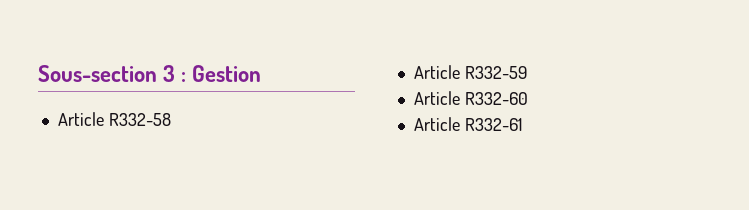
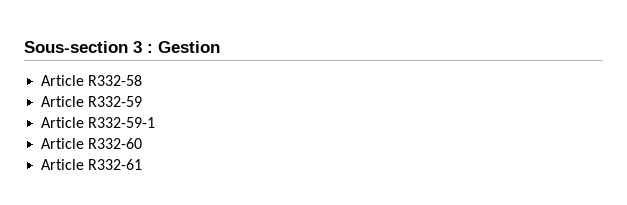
(527, 72) none -> [41,117,156,128] // Article R332-59-1

